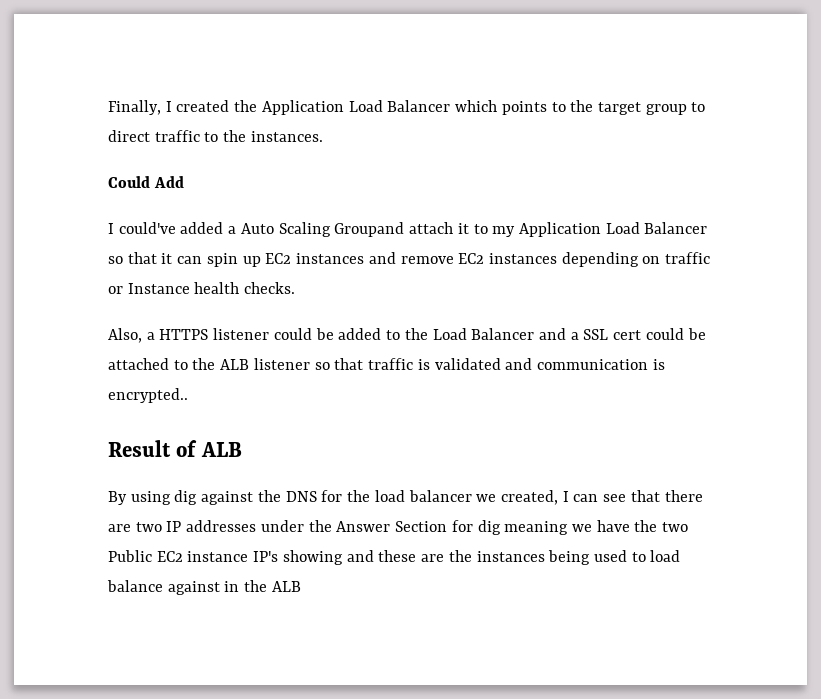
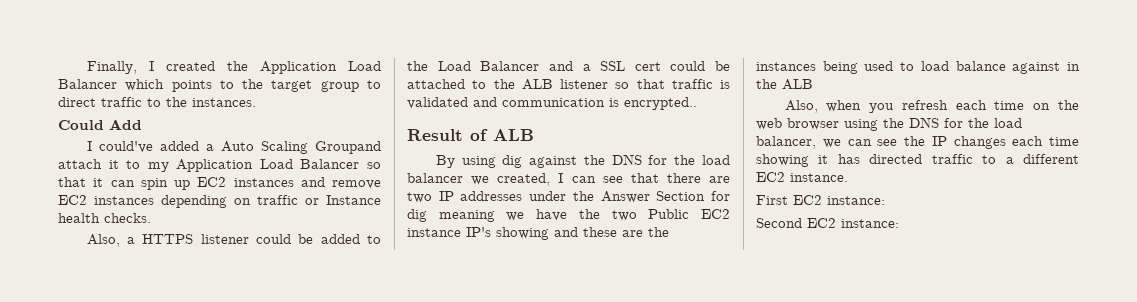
(301, 586) none -> [784,100,1079,113] [756,117,1022,131] [756,136,1079,149] [756,154,1079,167] [756,172,848,182] [756,195,885,205] [756,218,899,228] // Also, when you refresh each time on the web browser using the DNS for the load balancer, we can see the IP changes each time showing it has directed traffic to a different EC2 instance. // First EC2 instance: // Second EC2 instance:

